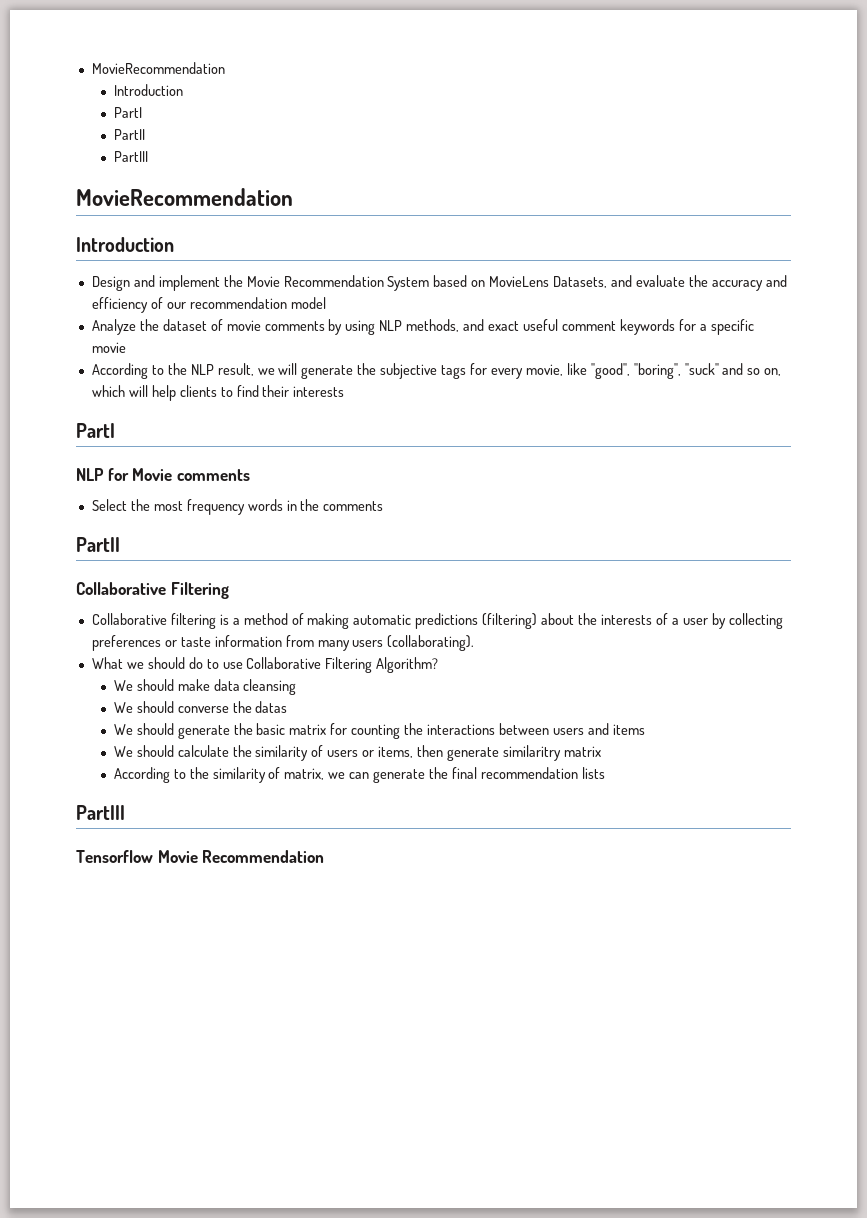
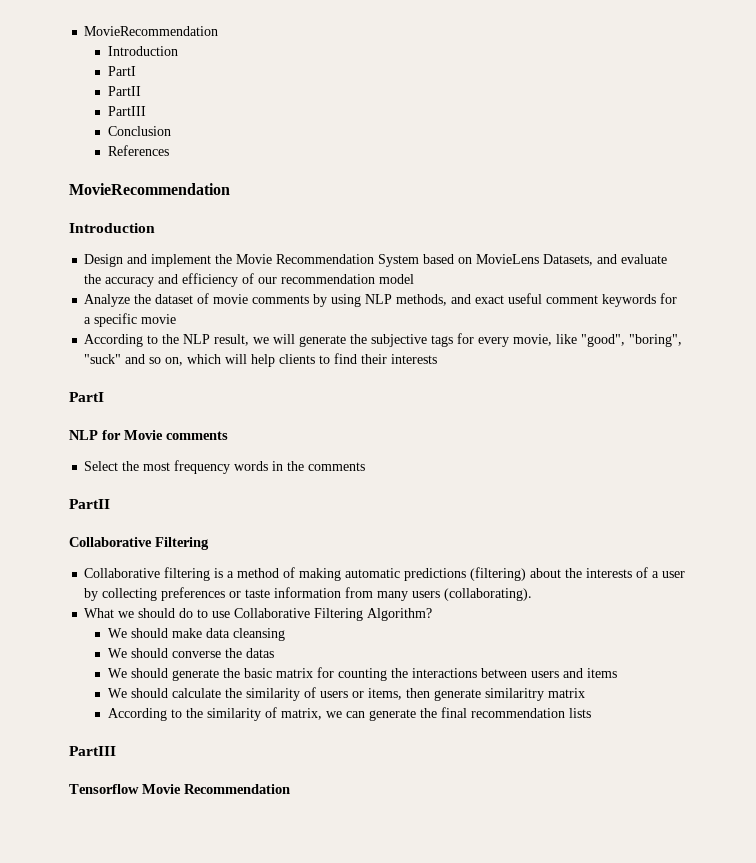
(148, 156) none -> [108,126,172,136] [108,145,170,156] // Conclusion // References

